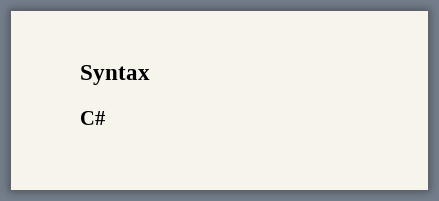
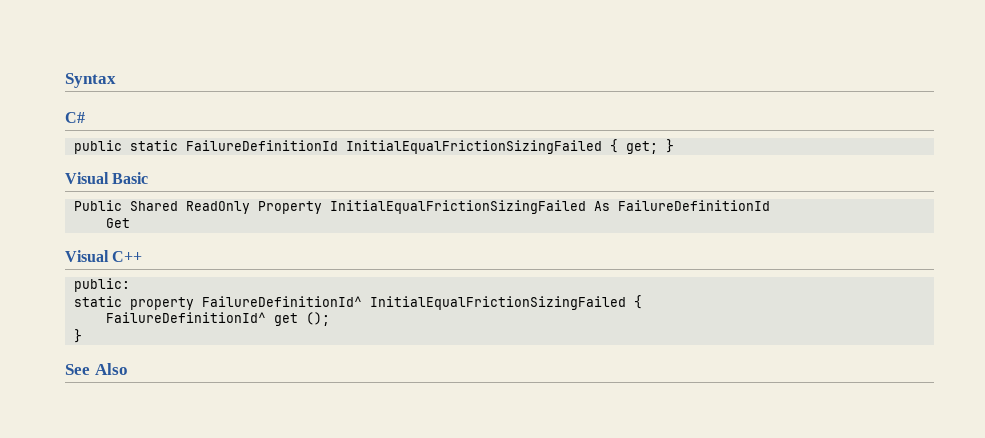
(105, 118) none -> [73,139,674,154] [65,172,149,184] [73,200,770,214] [105,218,130,228] [65,250,143,262] [73,278,130,292] [73,295,642,310] [105,312,330,326] [73,329,82,343] [65,363,128,375] // public static FailureDefinitionId InitialEqualFrictionSizingFailed { get; } // Visual Basic // Public Shared ReadOnly Property InitialEqualFrictionSizingFailed As FailureDefinitionId // Get // Visual C++ // public: // static property FailureDefinitionId^ InitialEqualFrictionSizingFailed { // FailureDefinitionId^ get (); // } // See Also

